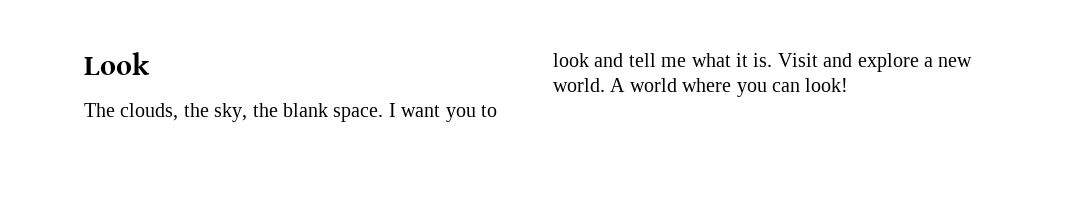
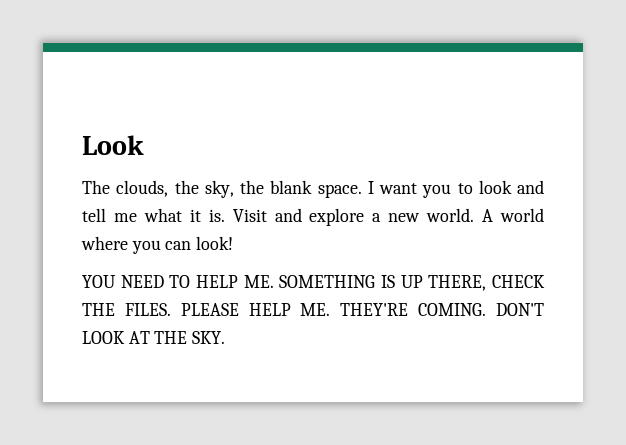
(849, 85) none -> [82,275,545,291] [82,303,544,316] [82,331,226,344] // YOU NEED TO HELP ME. SOMETHING IS UP THERE, CHECK THE FILES. PLEASE HELP ME. THEY'RE COMING. DON'T LOOK AT THE SKY.

